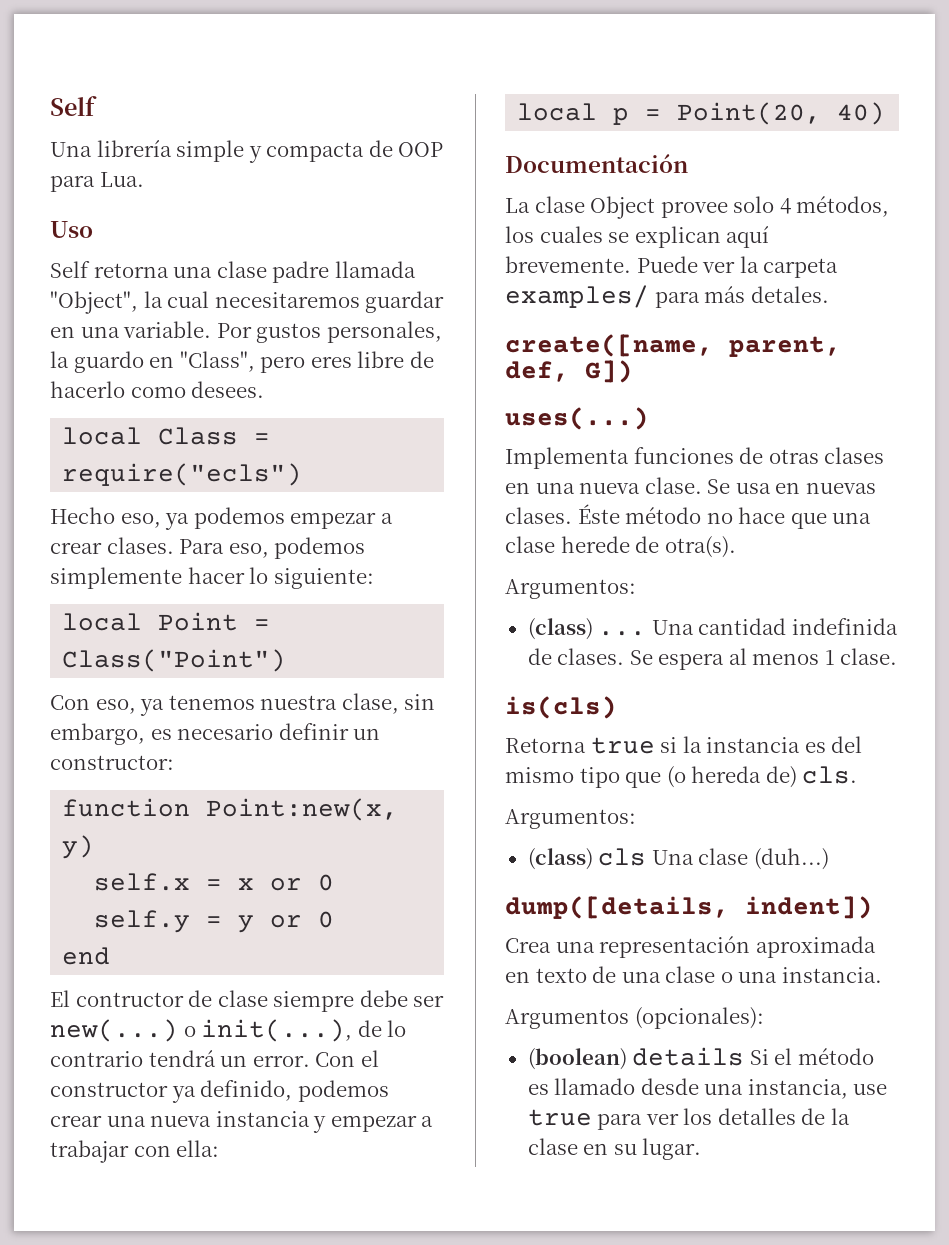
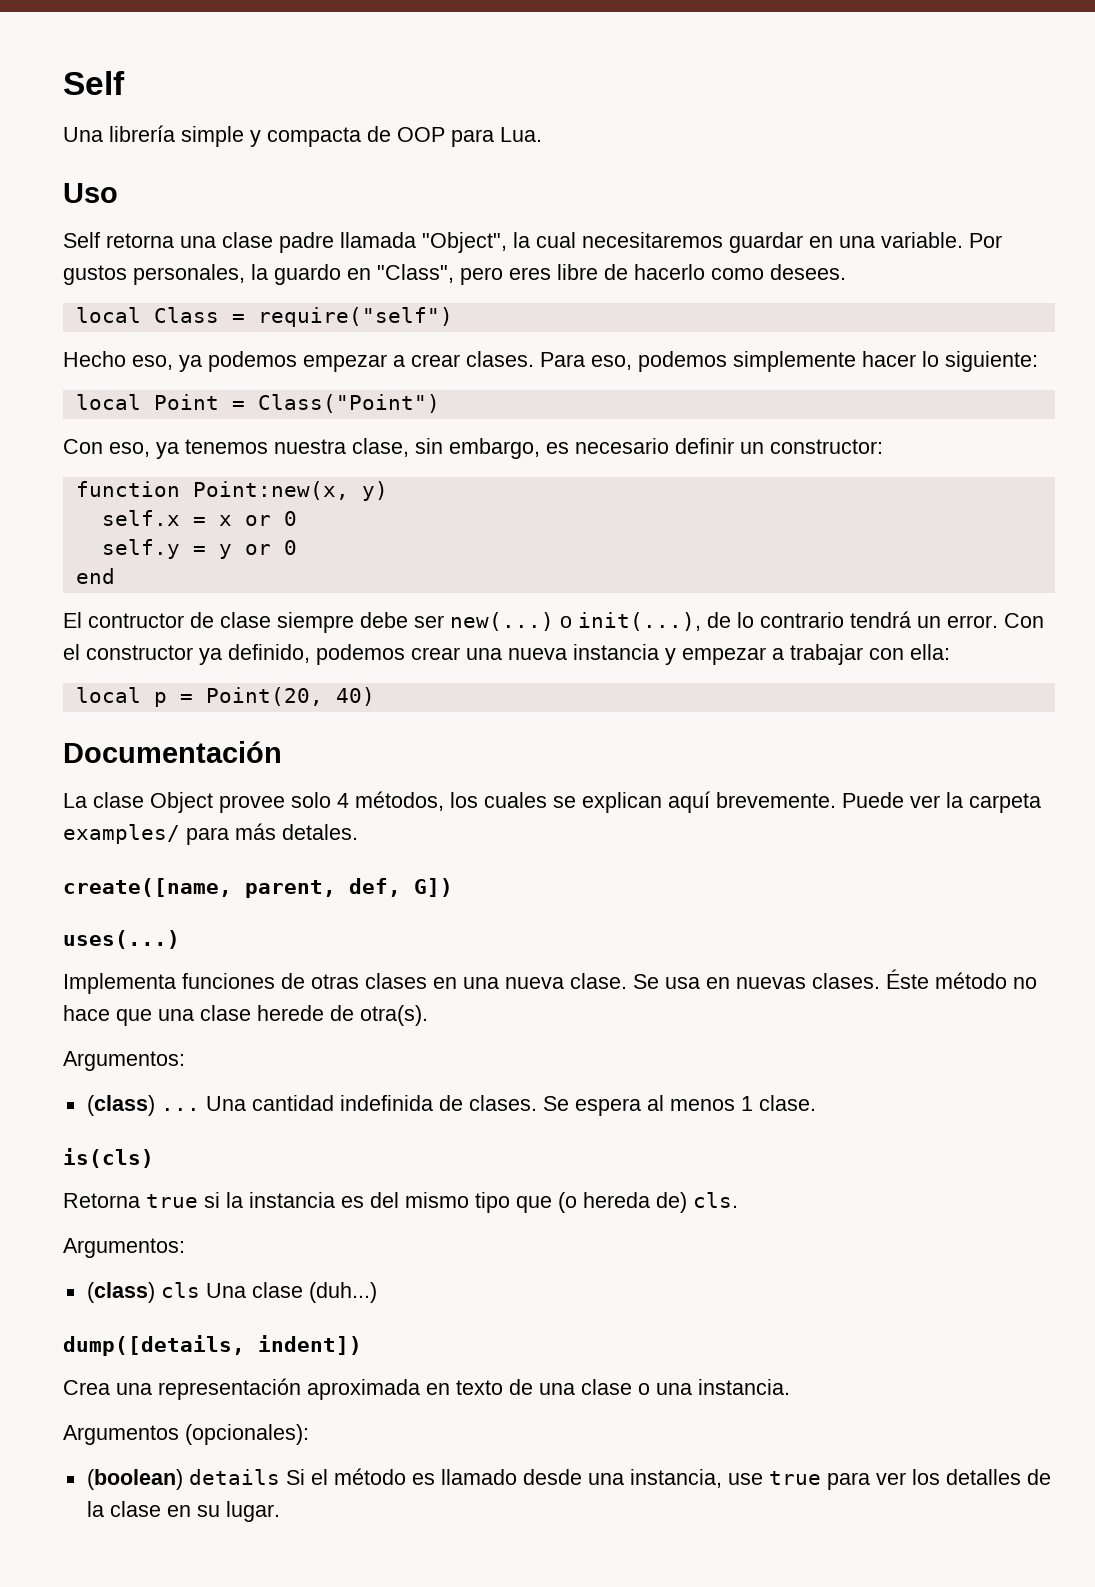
[62,463,303,486] require("ecls") -> [257,307,453,327] require("self")

